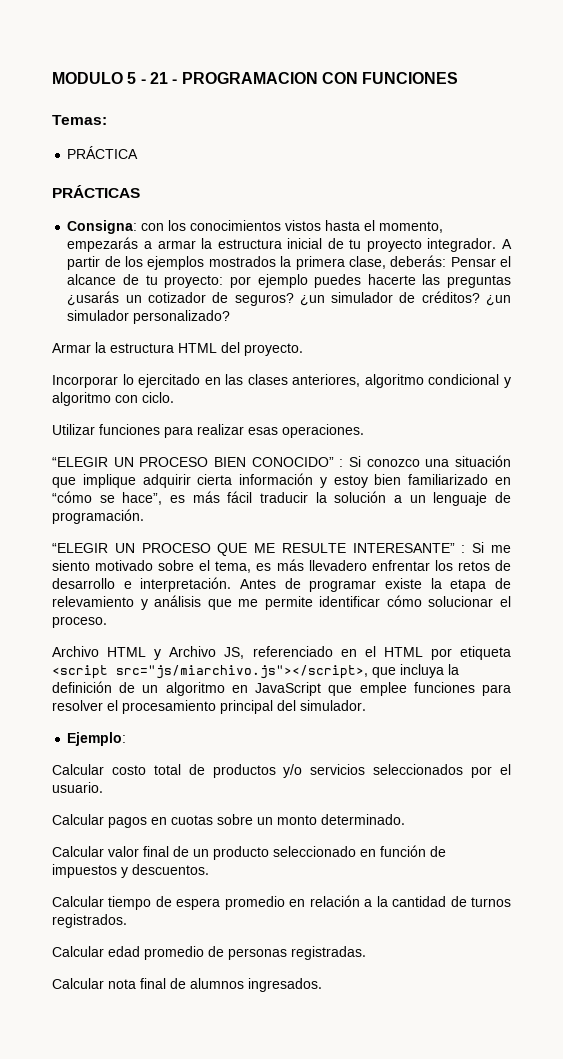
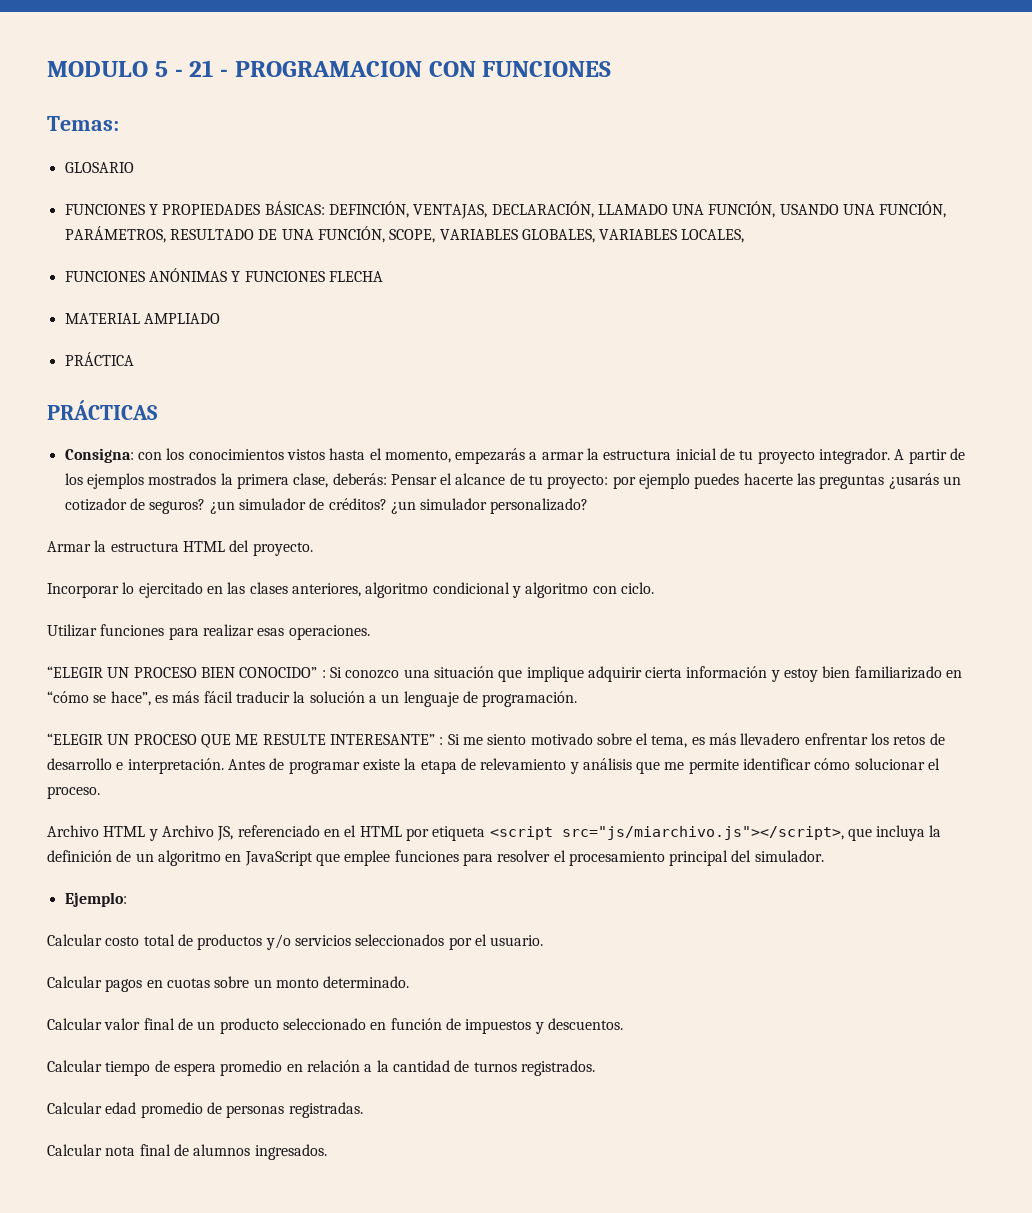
(107, 120) none -> [64,162,134,173] [64,201,947,219] [64,226,745,243] [64,268,383,282] [64,313,220,324] // GLOSARIO // FUNCIONES Y PROPIEDADES BÁSICAS: DEFINCIÓN, VENTAJAS, DECLARACIÓN, LLAMADO UNA FUNCIÓN, USANDO UNA FUNCIÓN, PARÁMETROS, RESULTADO DE UNA FUNCIÓN, SCOPE, VARIABLES GLOBALES, VARIABLES LOCALES, // FUNCIONES ANÓNIMAS Y FUNCIONES FLECHA // MATERIAL AMPLIADO

